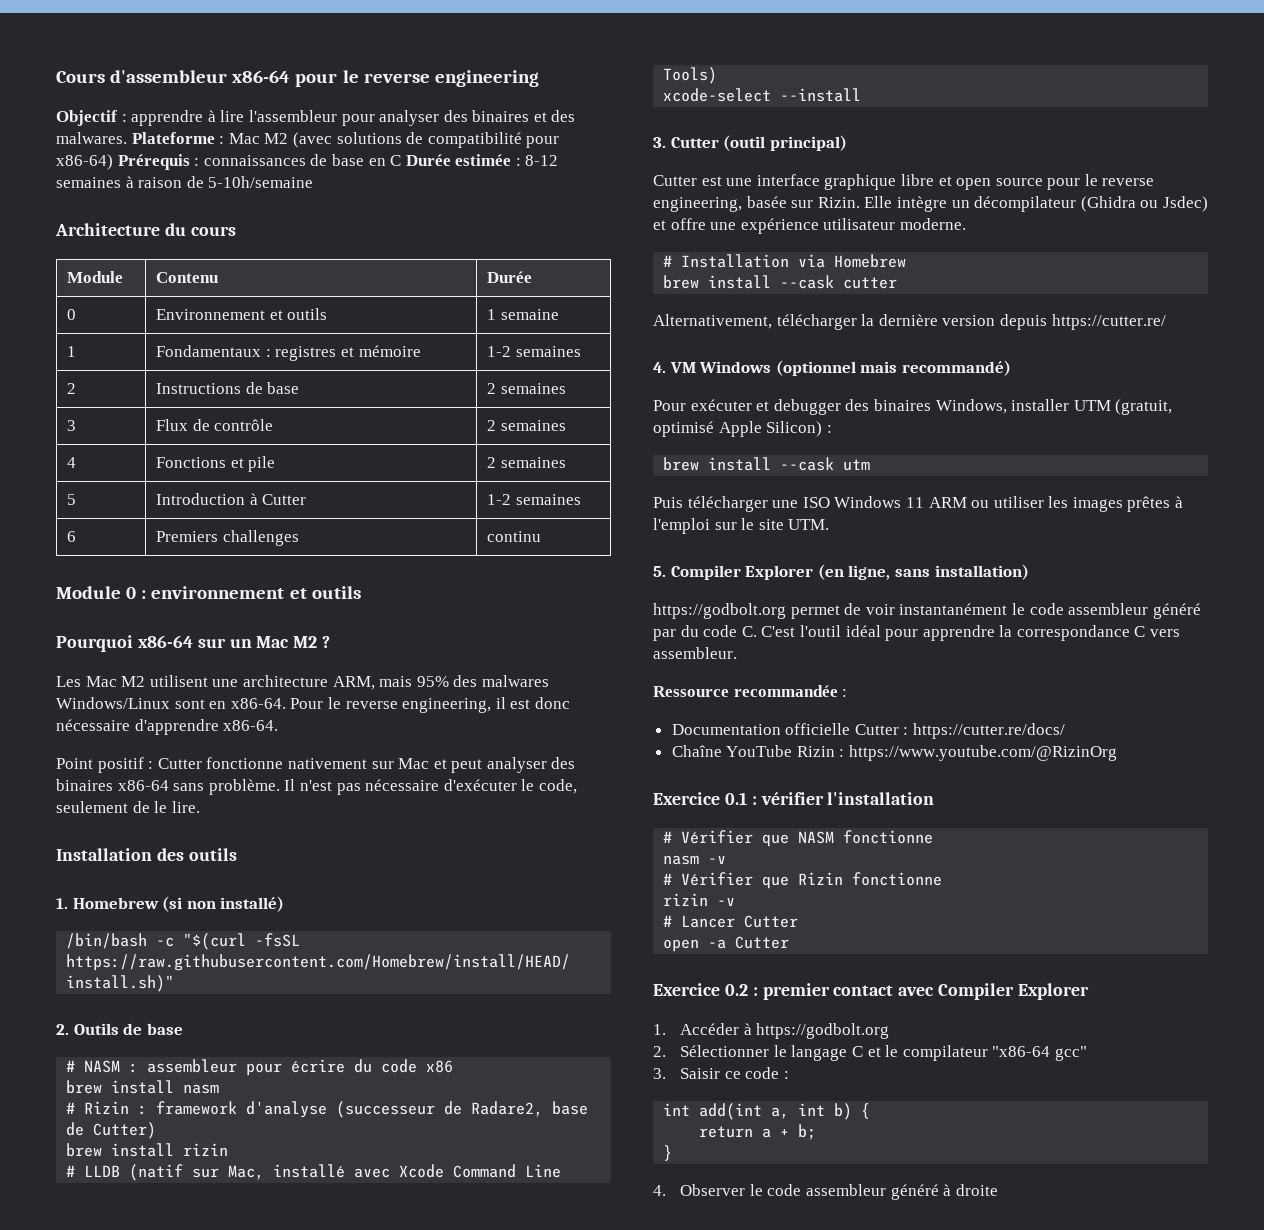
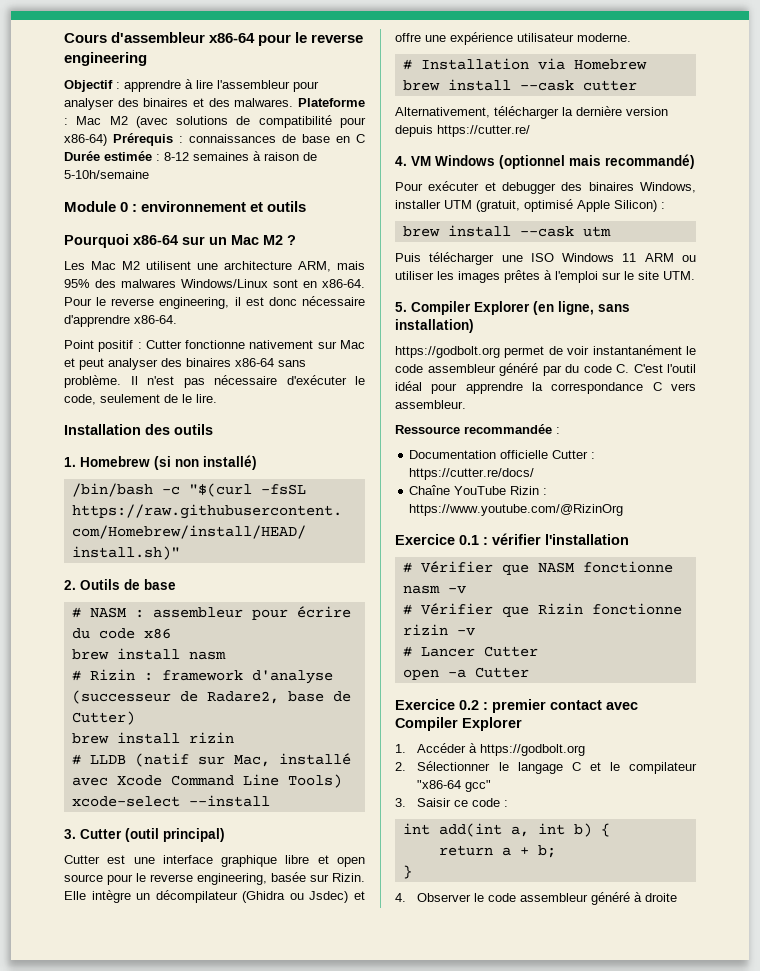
[55,223,236,236] [67,271,124,283] [156,272,219,283] [487,271,533,283] [67,309,77,320] [156,308,328,320] [487,309,559,320] [67,346,77,357] [156,345,421,361] [487,346,581,357] [67,383,77,394] [156,382,300,394] [487,383,566,394] [67,420,77,431] [156,419,274,431] [487,420,566,431] [67,457,77,468] [156,456,276,472] [487,457,566,468] [67,494,77,505] [156,493,307,505] [487,494,581,505] [67,531,77,542] [156,530,299,546] [487,531,542,542] // Architecture du cours // Module | Contenu | Durée // 0 | Environnement et outils | 1 semaine // 1 | Fondamentaux : registres et mémoire | 1-2 semaines // 2 | Instructions de base | 2 semaines // 3 | Flux de contrôle | 2 semaines // 4 | Fonctions et pile | 2 semaines // 5 | Introduction à Cutter | 1-2 semaines // 6 | Premiers challenges | continu -> (149, 174) none

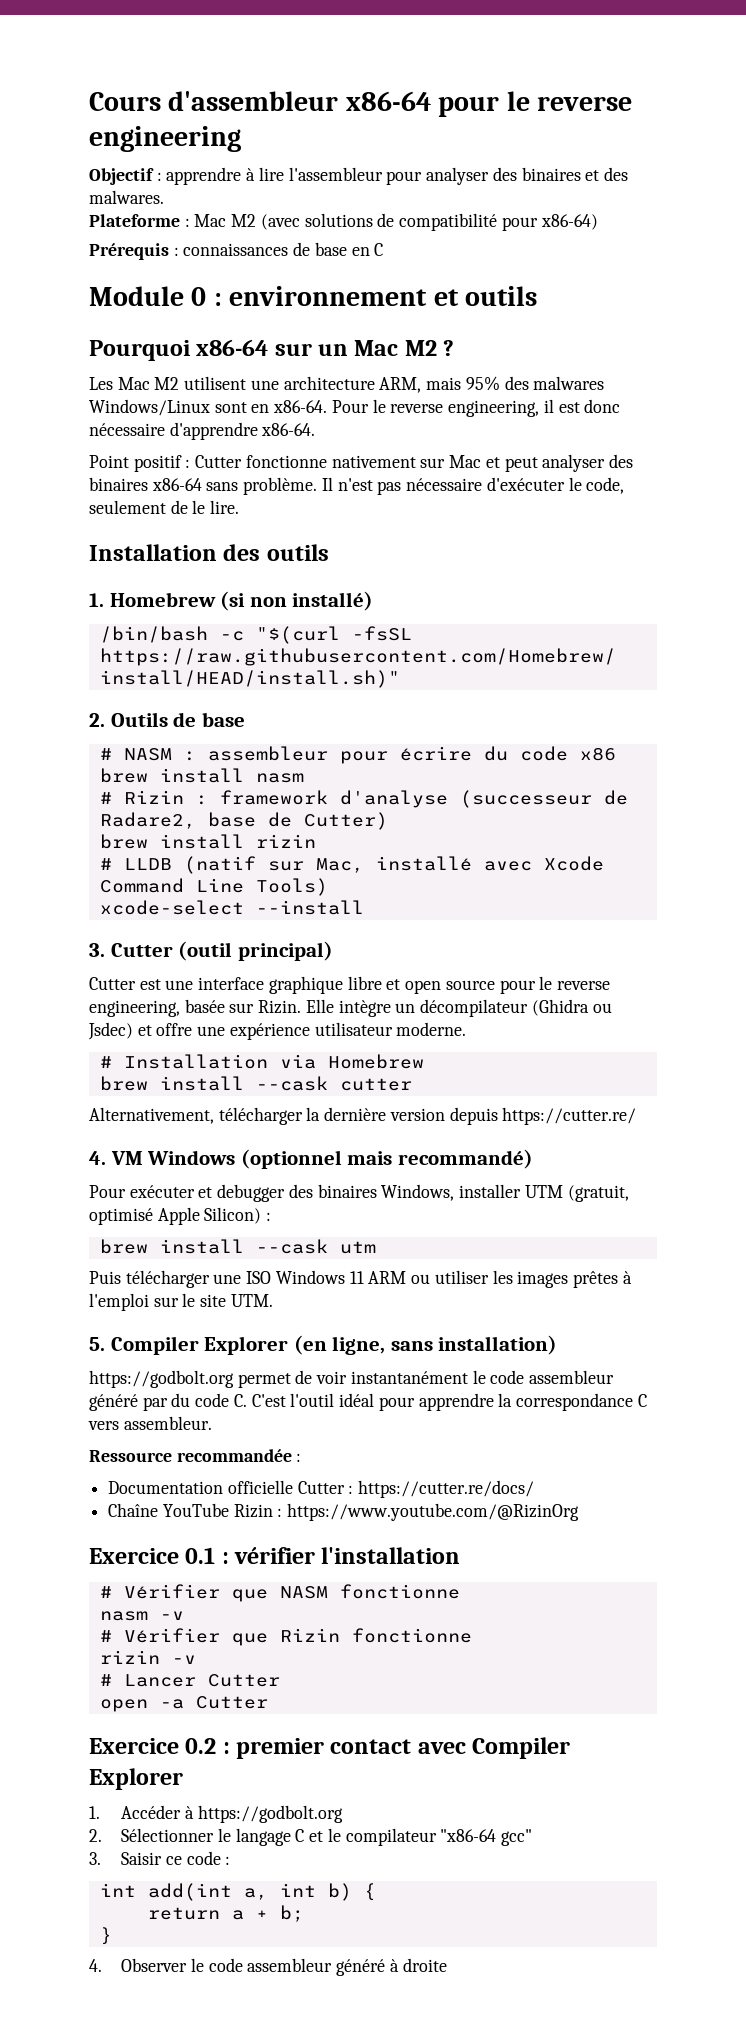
(294, 102) none -> (164, 197) //
(107, 140) none -> (598, 222) //
[64,151,317,161] [64,170,149,179] Durée estimée : 8-12 semaines à raison de 5-10h/semaine -> (384, 249) none

